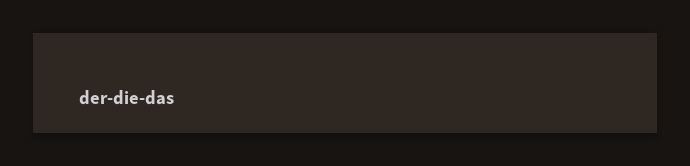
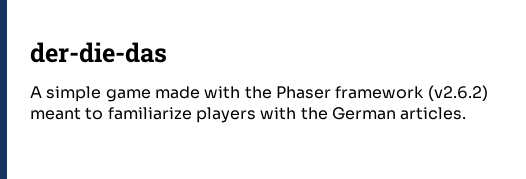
(174, 97) none -> [30,85,488,102] [30,107,467,123] // A simple game made with the Phaser framework (v2.6.2) meant to familiarize players with the German articles.

